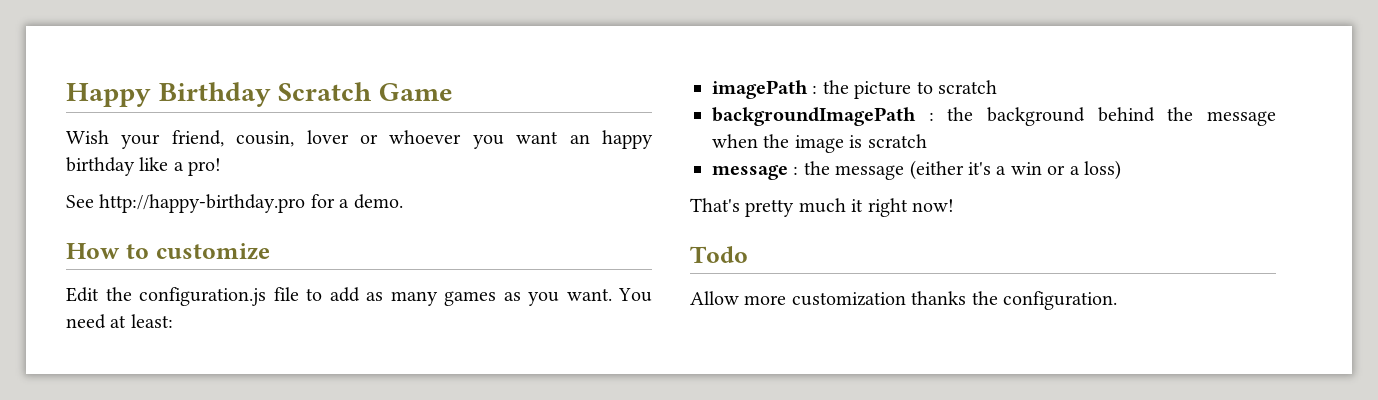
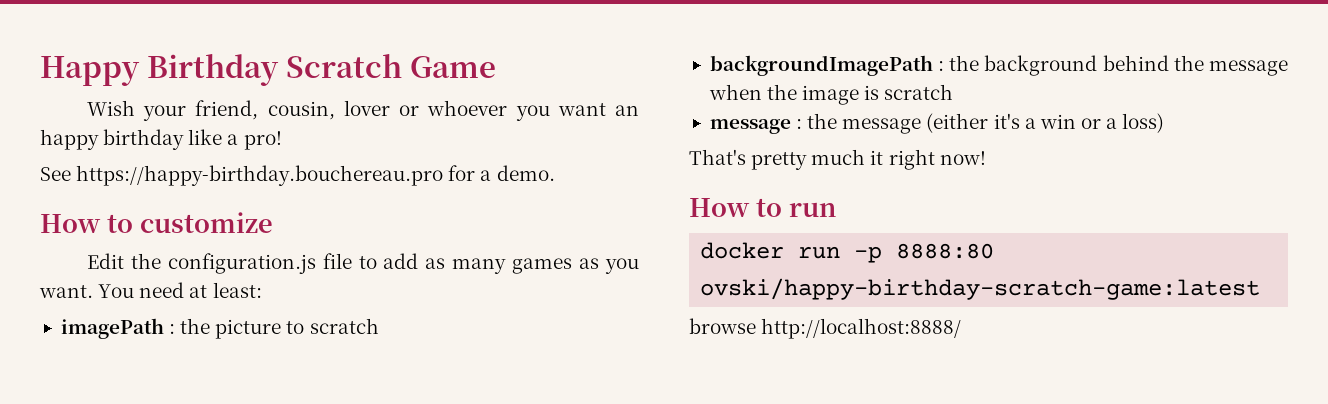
[99,194,306,213] http://happy-birthday.pro -> [76,165,444,186] https://happy-birthday.bouchereau.pro
[690,246,748,263] [690,291,1117,310] Todo // Allow more customization thanks the configuration. -> [689,198,836,217] [700,242,995,263] [700,278,1261,300] [689,318,962,339] How to run // docker run -p 8888:80 ovski/happy-birthday-scratch-game:latest // browse http://localhost:8888/

